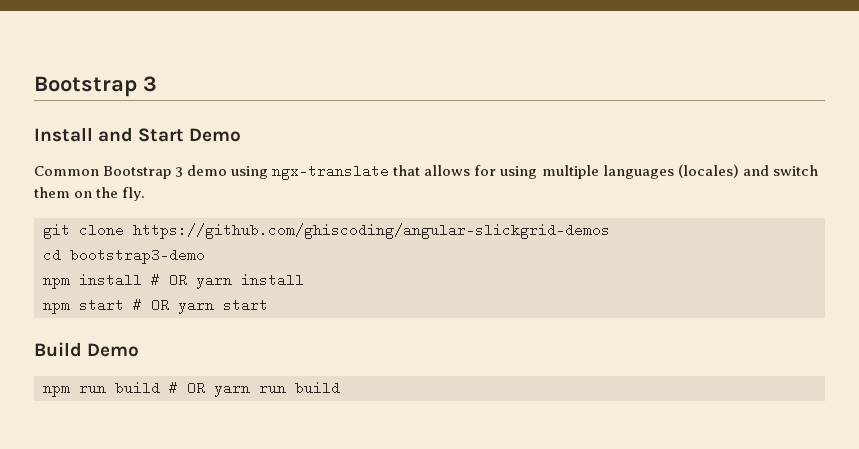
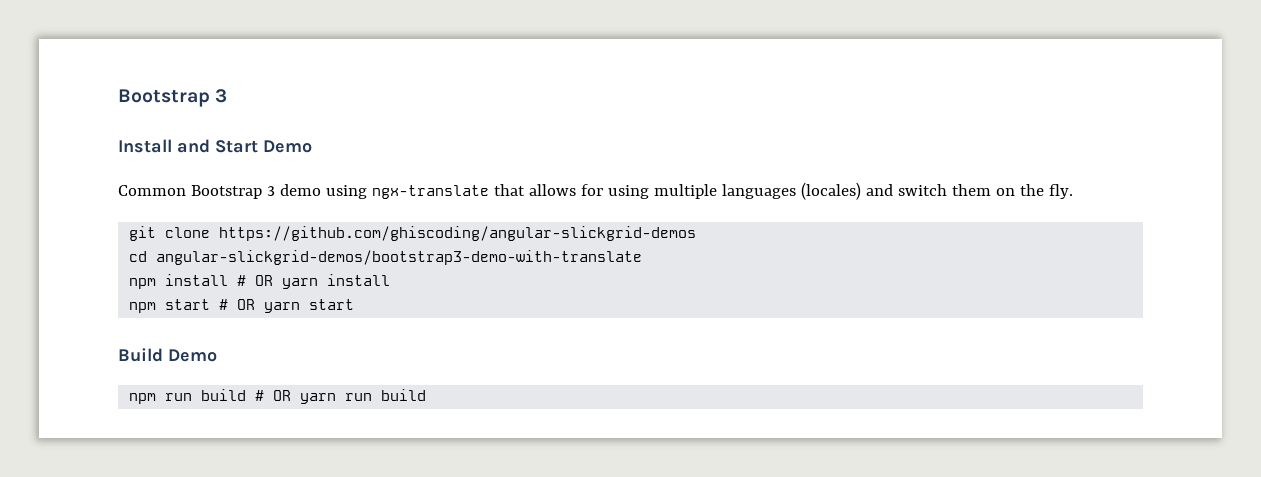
[70,248,205,264] bootstrap3-demo -> [156,250,643,265] angular-slickgrid-demos/bootstrap3-demo-with-translate

